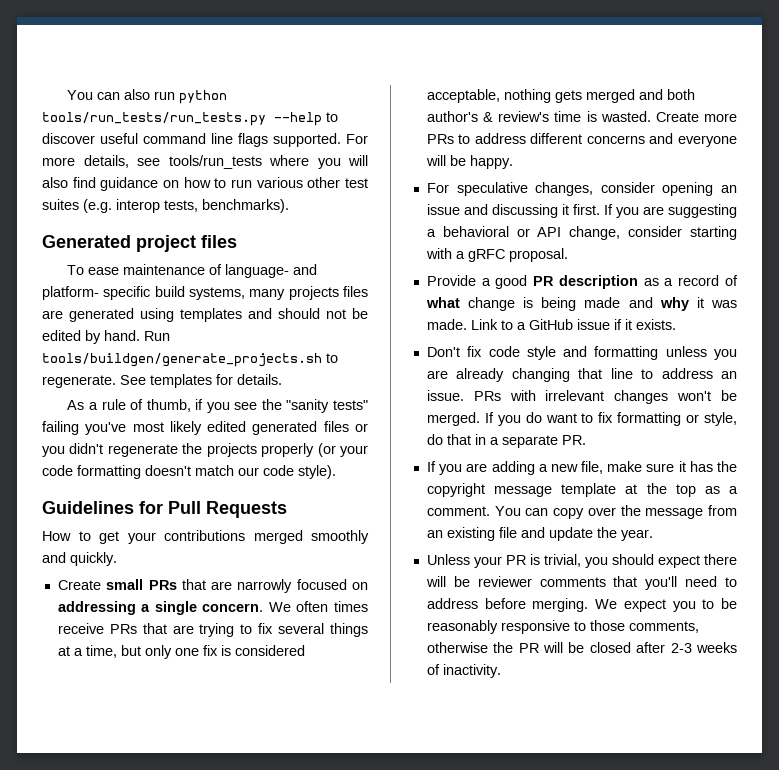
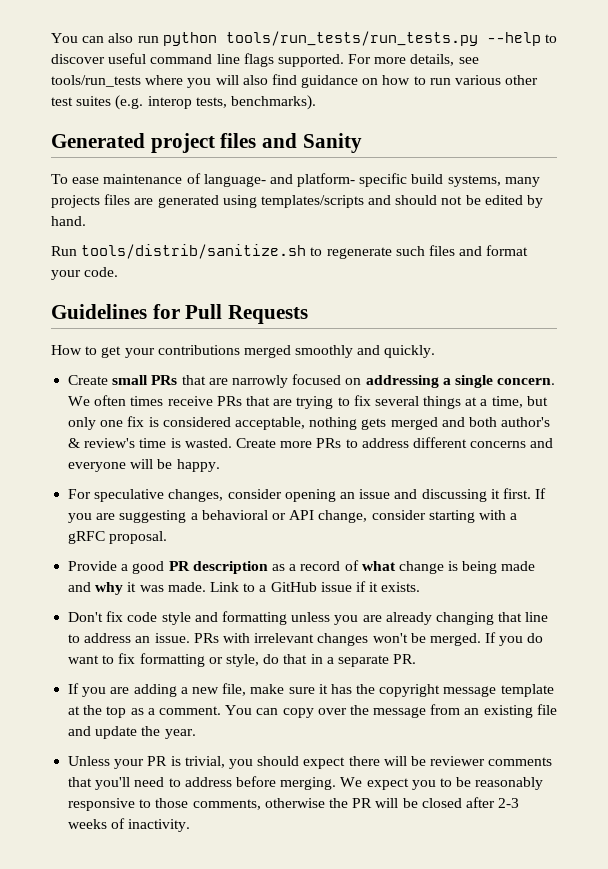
(237, 241) none -> [262,133,362,153] and Sanity
[180,308,242,322] templates -> [260,195,364,208] templates/scripts
[144,331,170,341] [42,353,338,367] [42,374,282,388] [67,399,368,413] [42,421,368,435] [42,443,368,457] [42,465,336,479] Run tools/buildgen/generate_projects.sh to regenerate. See templates for details. // As a rule of thumb, if you see the "sanity tests" failing you've most likely edited generated files or you didn't regenerate the projects properly (or your code formatting doesn't match our code style). -> [51,244,529,259] [51,267,119,280] // Run tools/distrib/sanitize.sh to regenerate such files and format your code.

